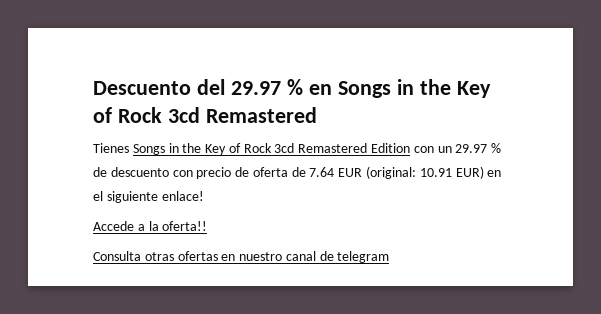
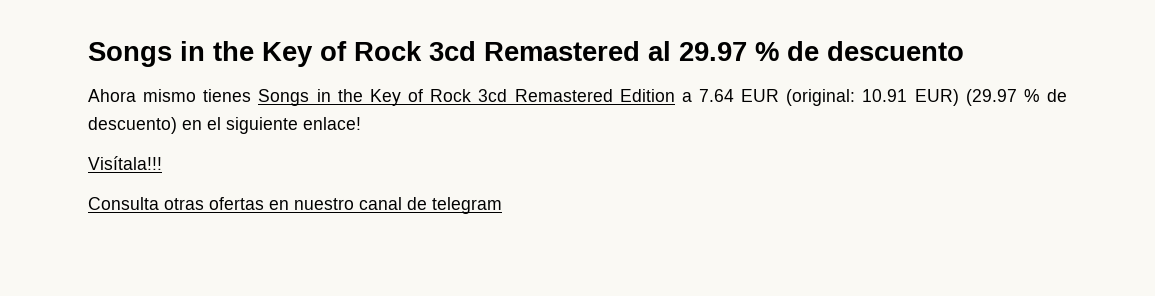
[93,79,491,98] [93,107,317,123] [93,143,129,153] Descuento del 29.97 % en Songs in the Key of Rock 3cd Remastered // Tienes -> [88,41,964,67] [88,89,252,102] Songs in the Key of Rock 3cd Remastered al 29.97 % de descuento // Ahora mismo tienes
[413,143,502,153] [93,167,306,179] con un 29.97 % de descuento con precio de oferta de -> [681,92,692,102] a
(484, 172) none -> [965,89,1067,106] [88,117,177,134] (29.97 % de descuento)
[93,221,208,231] Accede a la oferta!! -> [88,156,162,170] Visítala!!!

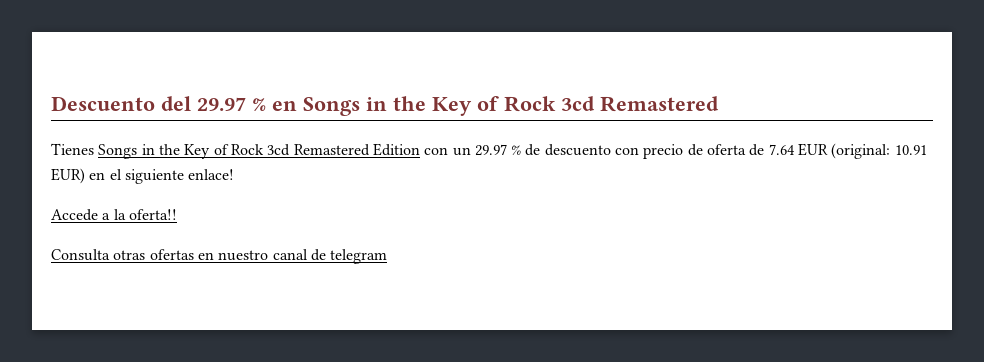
[88,41,964,67] [88,89,252,102] Songs in the Key of Rock 3cd Remastered al 29.97 % de descuento // Ahora mismo tienes -> [51,96,719,116] [51,143,94,155] Descuento del 29.97 % en Songs in the Key of Rock 3cd Remastered // Tienes
[681,92,692,102] a -> [424,144,765,159] con un 29.97 % de descuento con precio de oferta de
[965,89,1067,106] [88,117,177,134] (29.97 % de descuento) -> (85, 176) none
[88,156,162,170] Visítala!!! -> [51,209,177,221] Accede a la oferta!!

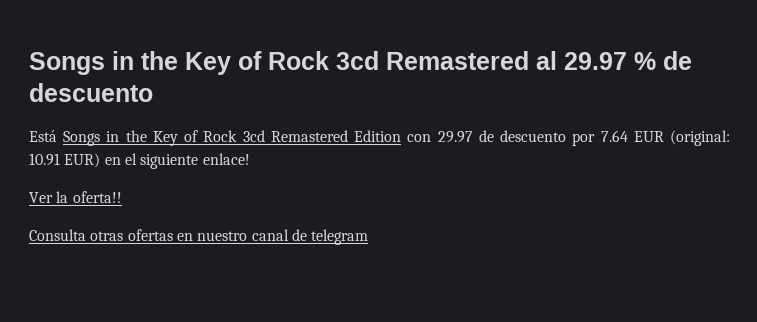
[51,96,719,116] [51,143,94,155] Descuento del 29.97 % en Songs in the Key of Rock 3cd Remastered // Tienes -> [29,51,692,75] [29,83,153,102] [29,130,57,142] Songs in the Key of Rock 3cd Remastered al 29.97 % de descuento // Está
[452,144,765,159] un 29.97 % de descuento con precio de oferta de -> [437,130,596,146] 29.97 de descuento por
[51,209,111,221] Accede a -> [29,192,53,203] Ver

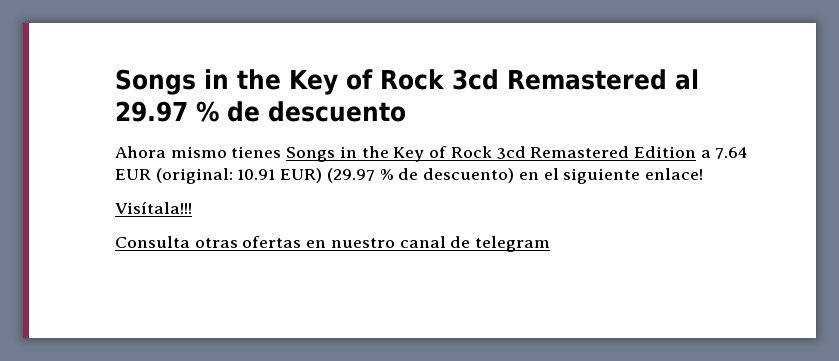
[29,130,57,142] Está -> [115,146,282,158] Ahora mismo tienes
[407,130,596,146] con 29.97 de descuento por -> [700,150,711,158] a
(101, 160) none -> [326,168,515,183] (29.97 % de descuento)
[29,191,122,203] Ver la oferta!! -> [115,201,192,214] Visítala!!!

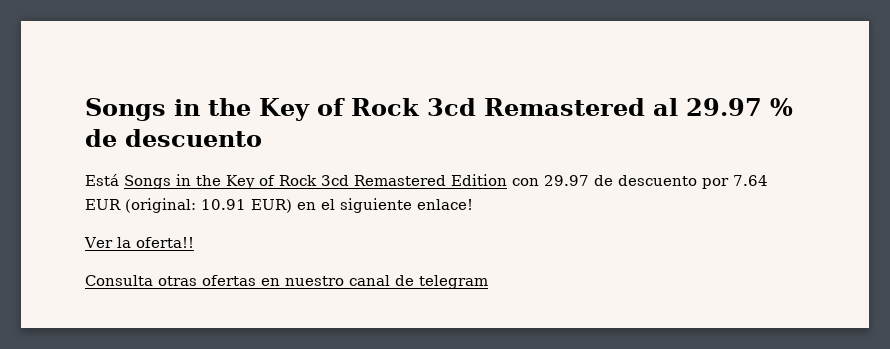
[115,146,282,158] Ahora mismo tienes -> [85,174,119,186] Está
[700,150,711,158] a -> [512,175,729,189] con 29.97 de descuento por
[326,168,515,183] (29.97 % de descuento) -> (292, 206) none
[115,201,192,214] Visítala!!! -> [84,237,194,248] Ver la oferta!!

